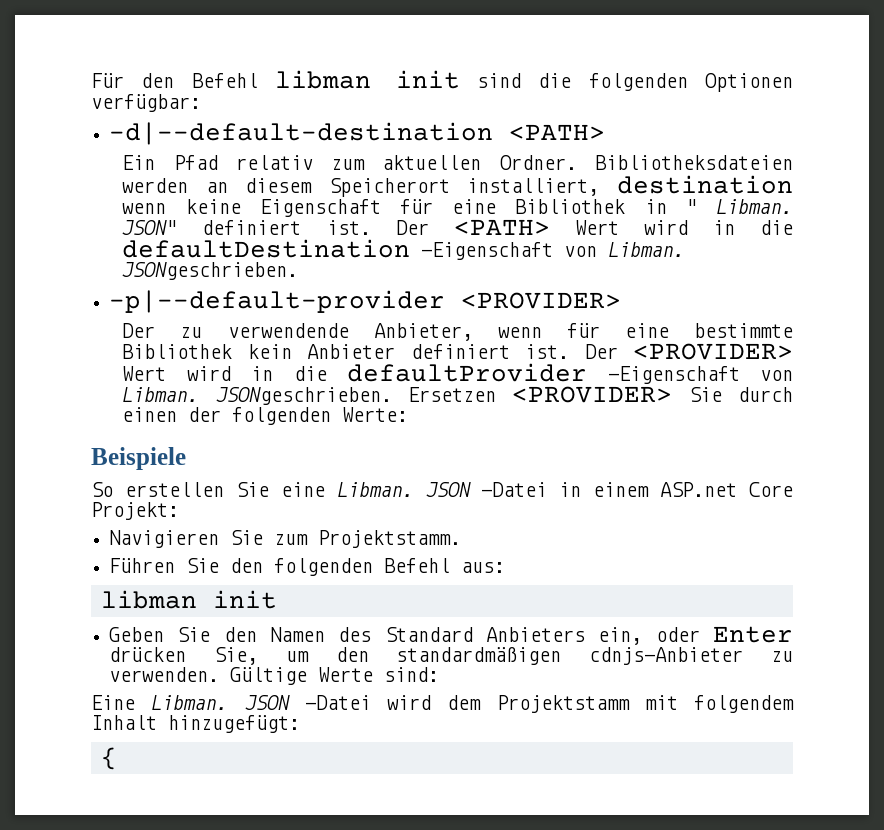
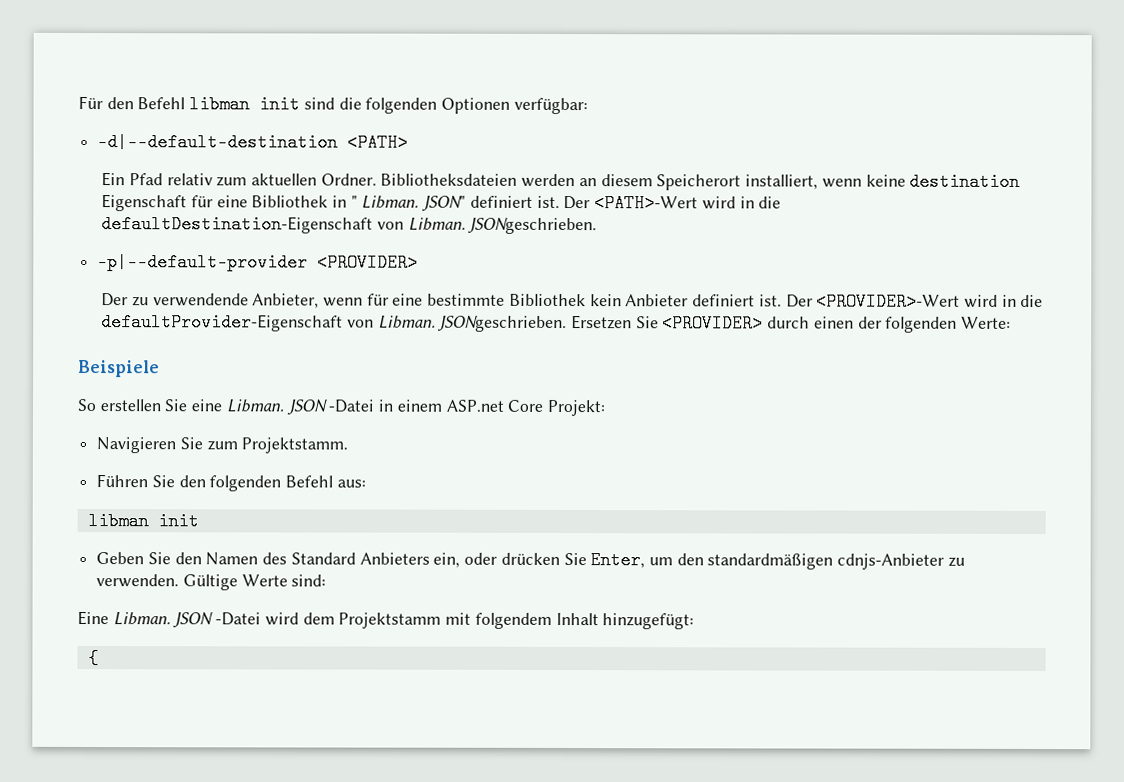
[616,175,793,194] destination -> (819, 182) none
(241, 206) none -> [909,172,1021,191] destination
[453,219,793,235] [122,239,554,260] <PATH> Wert wird in die defaultDestination -Eigenschaft -> [594,194,782,213] [101,215,374,234] <PATH>-Wert wird in die defaultDestination-Eigenschaft
[633,343,793,360] [122,363,740,384] <PROVIDER> Wert wird in die defaultProvider -Eigenschaft -> [816,292,1044,311] [101,313,344,332] <PROVIDER>-Wert wird in die defaultProvider-Eigenschaft
[512,386,722,403] <PROVIDER> Sie -> [635,314,764,333] Sie <PROVIDER>
[713,626,793,643] [109,647,258,665] Enter drücken Sie, -> [500,551,646,570] drücken Sie Enter,

